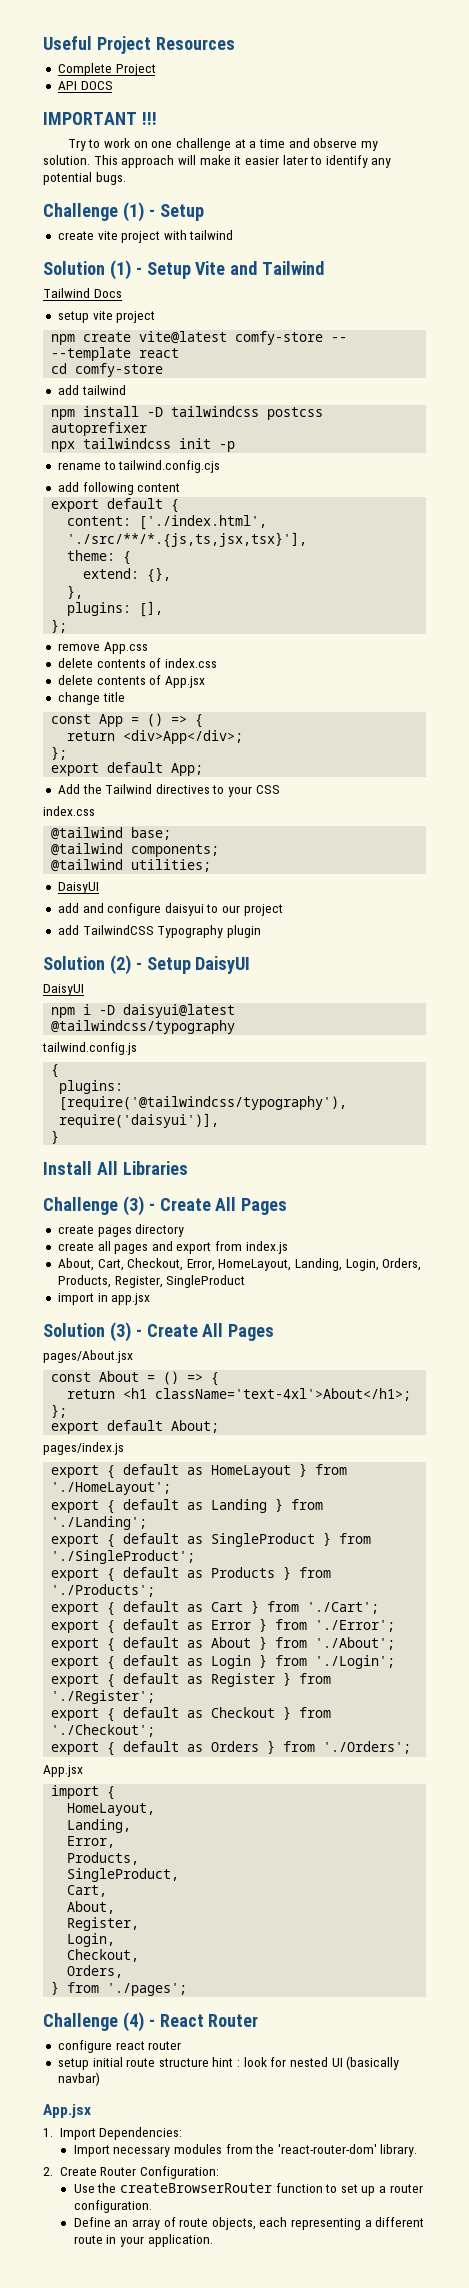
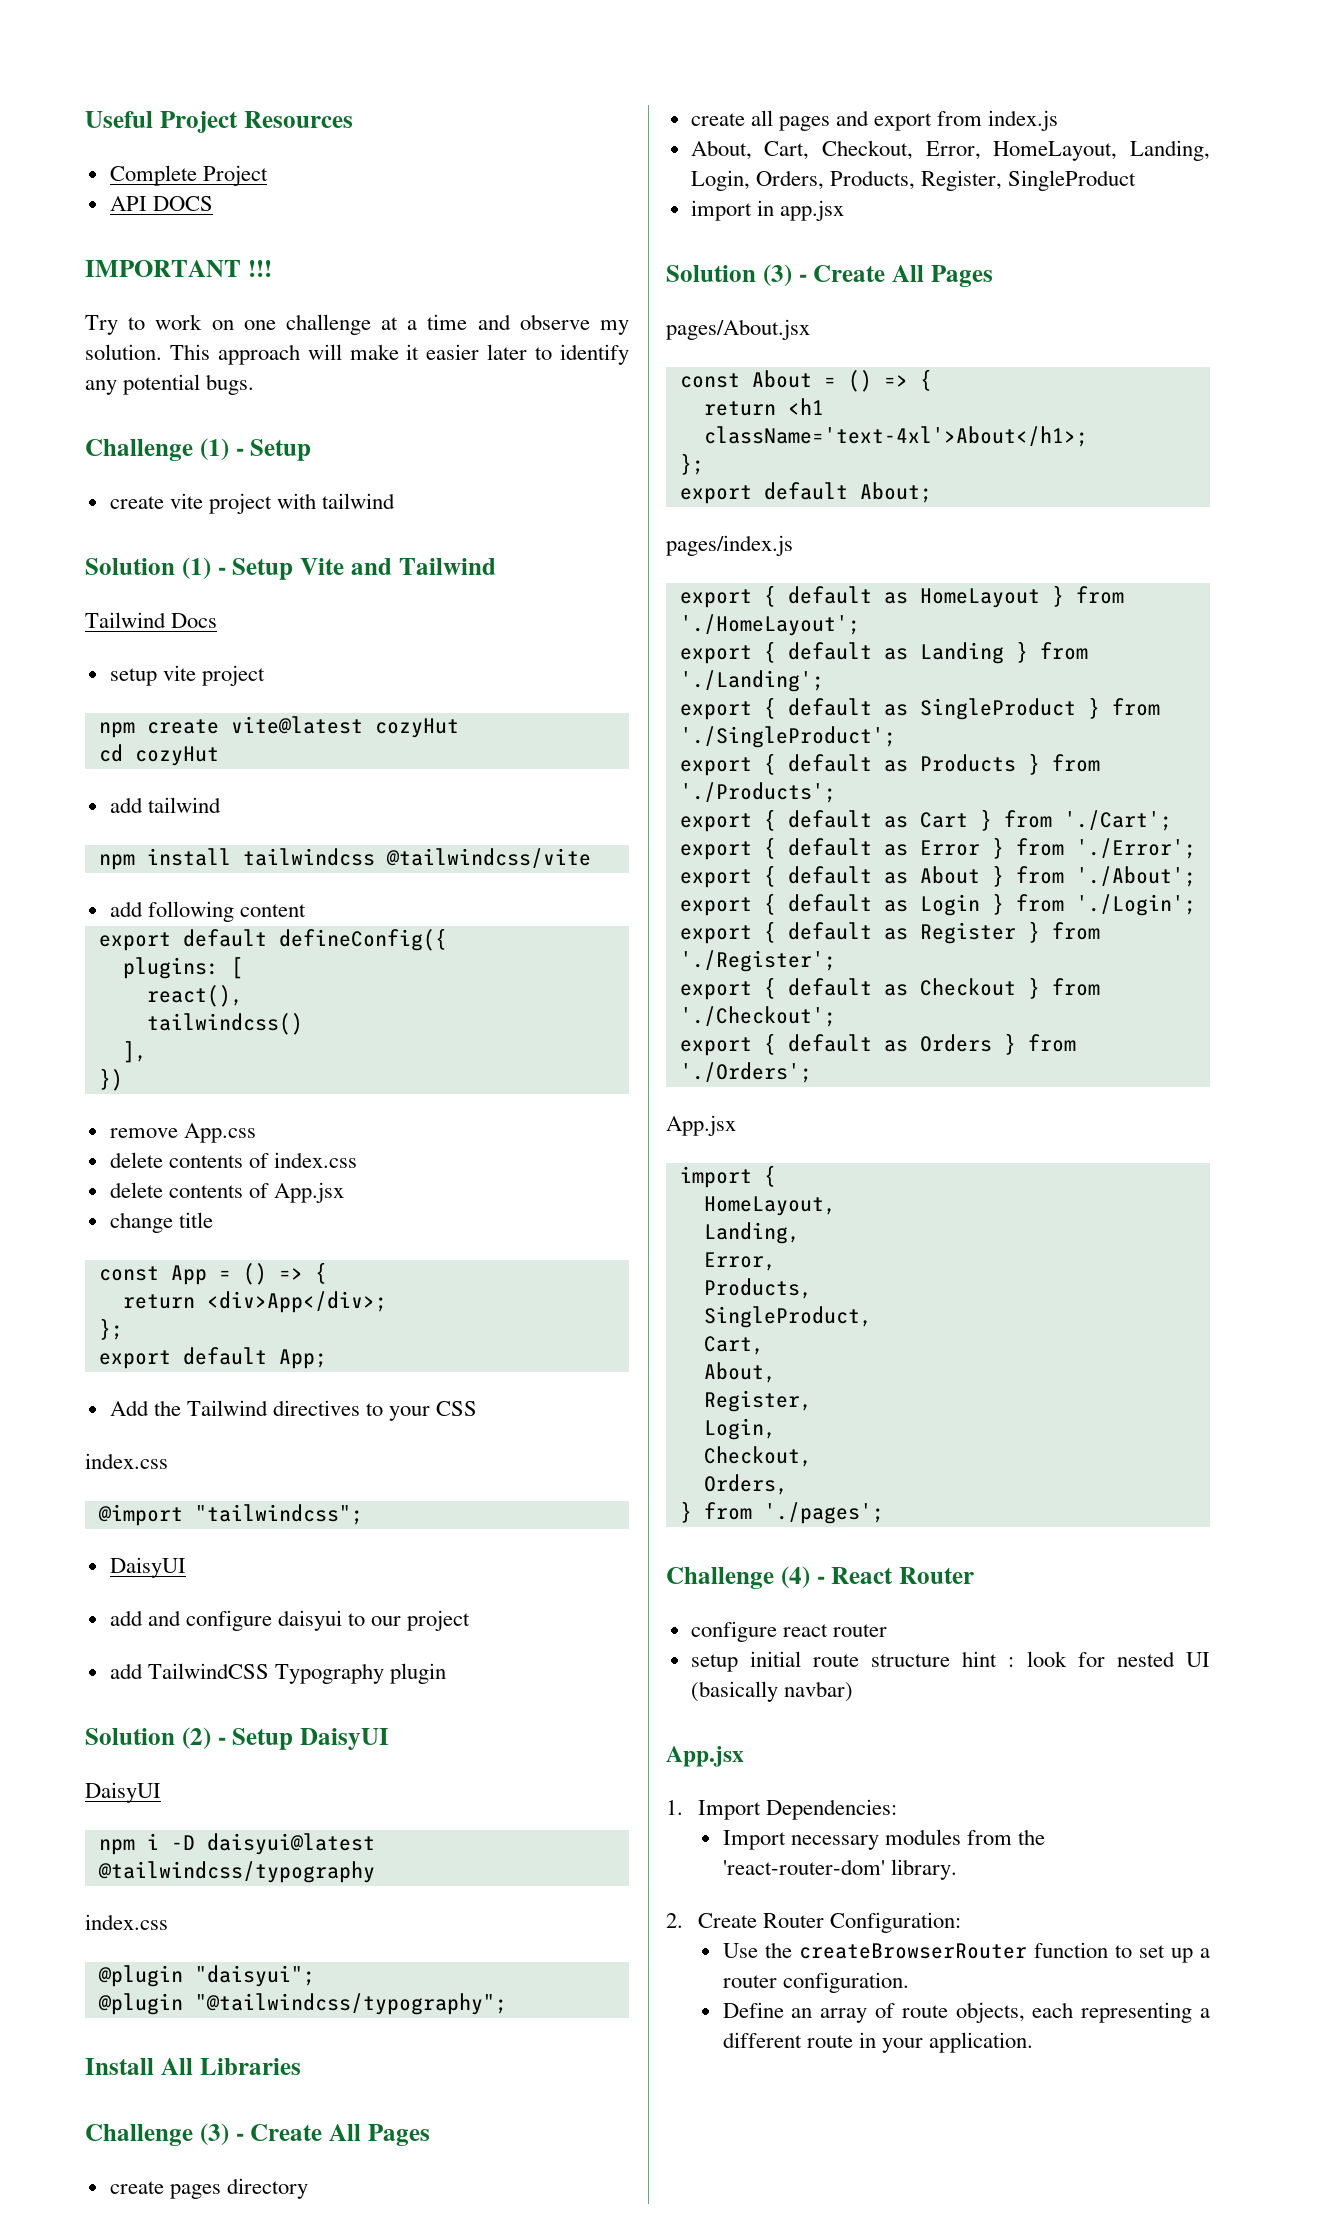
[235,331,348,345] [51,347,180,361] comfy-store -- --template react -> [374,718,459,738] cozyHut
[75,363,164,377] comfy-store -> [134,746,219,766] cozyHut
[147,406,324,420] [51,422,148,436] [51,438,236,452] [57,460,221,473] -D tailwindcss postcss autoprefixer // npx tailwindcss init -p // rename to tailwind.config.cjs -> [242,848,591,868] tailwindcss @tailwindcss/vite
[171,499,180,513] [67,515,268,530] [67,532,308,548] [67,550,132,565] [83,567,172,583] [67,585,84,599] [67,601,164,617] [51,619,68,633] { // content: ['./index.html', './src/**/*.{js,ts,jsx,tsx}'], // theme: { // extend: {}, // }, // plugins: [], // }; -> [278,928,447,951] [122,957,243,979] [146,985,243,1007] [146,1013,303,1035] [122,1041,147,1063] [98,1068,123,1091] defineConfig({ // plugins: [ // react(), // tailwindcss() // ], // })
[51,827,172,840] [51,843,220,857] [51,859,212,872] @tailwind base; // @tailwind components; // @tailwind utilities; -> [97,1504,363,1526] @import "tailwindcss";
[42,1042,137,1055] [51,1064,60,1078] [59,1080,124,1094] [59,1096,348,1111] [59,1113,220,1128] [51,1130,60,1144] tailwind.config.js // { // plugins: [require('@tailwindcss/typography'), require('daisyui')], // } -> [85,1914,168,1930] [97,1965,315,1987] [97,1993,507,2015] index.css // @plugin "daisyui"; // @plugin "@tailwindcss/typography";

